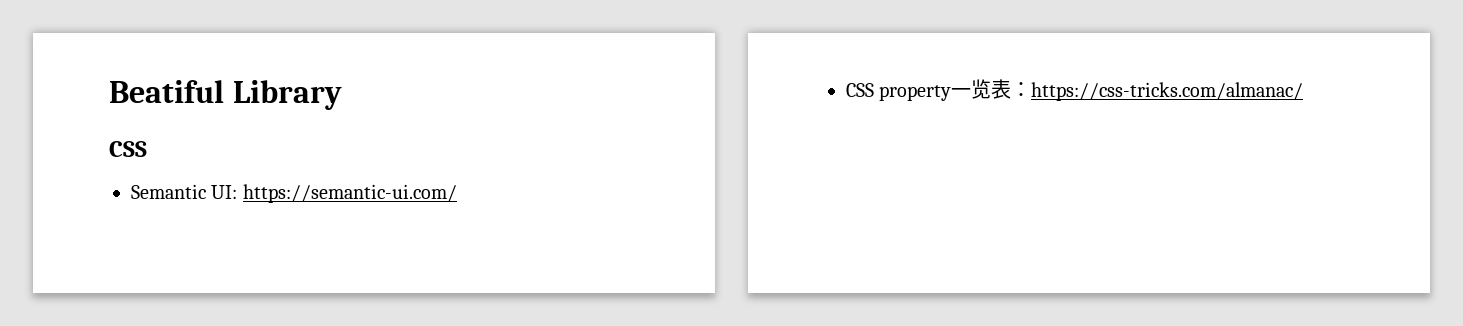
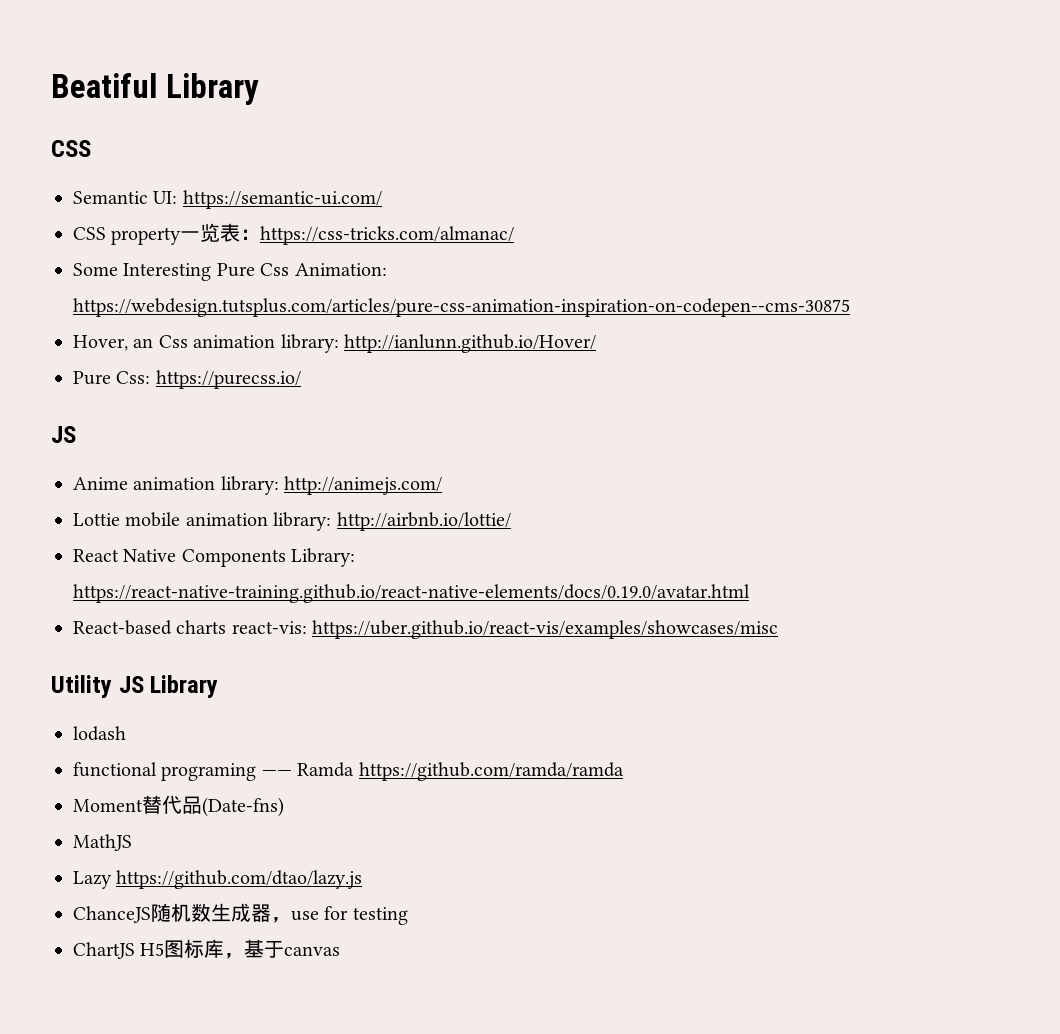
(1304, 91) none -> [73,263,387,281] [73,298,850,317] [73,334,596,353] [73,370,301,389] [51,426,76,443] [73,476,443,495] [73,512,511,531] [73,548,356,567] [73,584,750,603] [73,620,779,639] [51,675,219,698] [73,726,126,741] [73,762,624,781] [73,795,284,817] [73,834,132,851] [73,870,363,889] [73,903,408,925] [73,939,341,959] // Some Interesting Pure Css Animation: https://webdesign.tutsplus.com/articles/pure-css-animation-inspiration-on-codepen--cms-30875 // Hover, an Css animation library: http://ianlunn.github.io/Hover/ // Pure Css: https://purecss.io/ // JS // Anime animation library: http://animejs.com/ // Lottie mobile animation library: http://airbnb.io/lottie/ // React Native Components Library: https://react-native-training.github.io/react-native-elements/docs/0.19.0/avatar.html // React-based charts react-vis: https://uber.github.io/react-vis/examples/showcases/misc // Utility JS Library // lodash // functional programing —— Ramda https://github.com/ramda/ramda // Moment替代品(Date-fns) // MathJS // Lazy https://github.com/dtao/lazy.js // ChanceJS随机数生成器，use for testing // ChartJS H5图标库，基于canvas

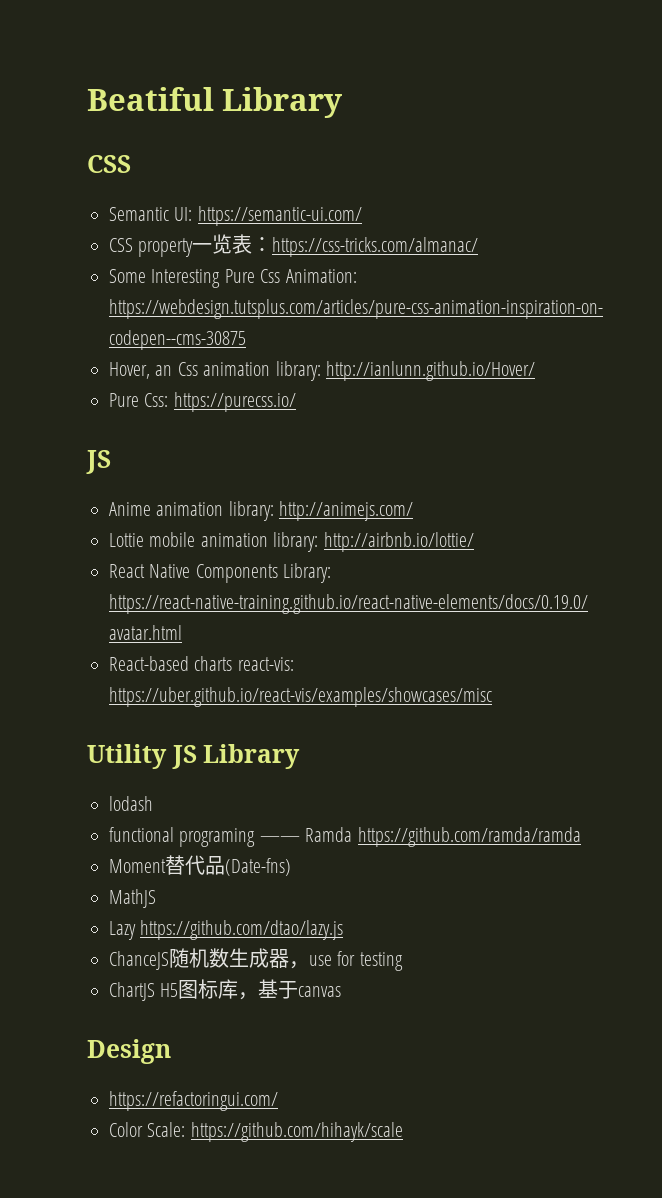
(341, 951) none -> [87,1039,171,1064] [109,1091,278,1111] [109,1122,403,1142] // Design // https://refactoringui.com/ // Color Scale: https://github.com/hihayk/scale

